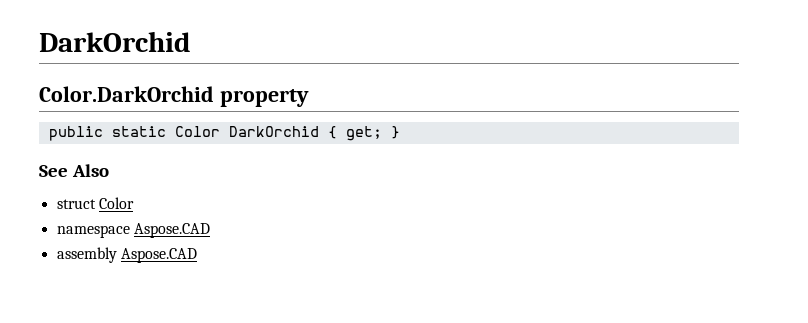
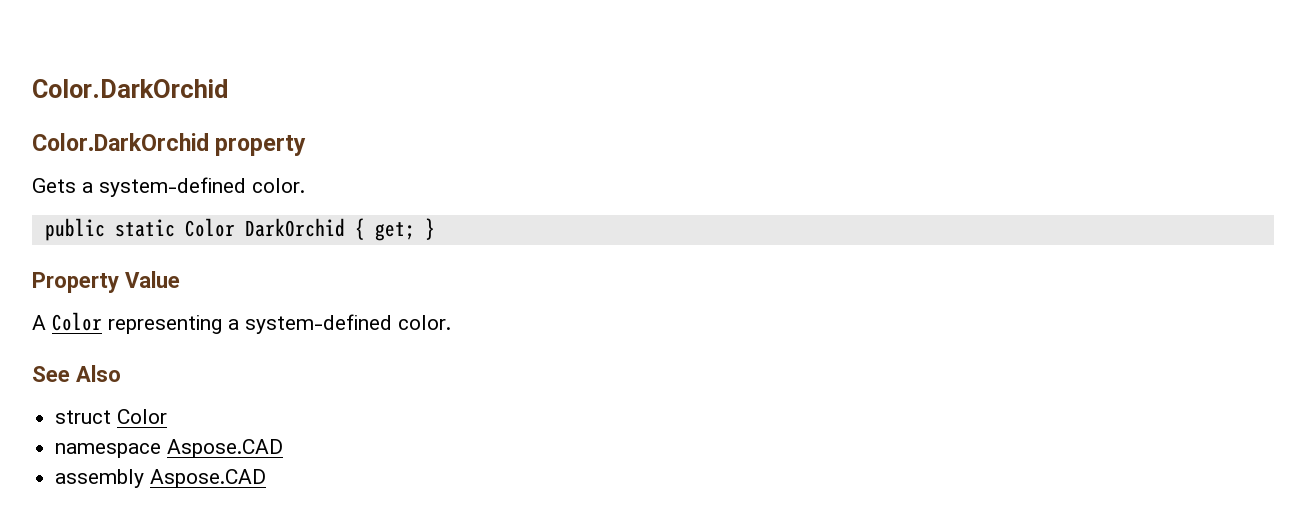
[39,31,191,52] DarkOrchid -> [32,79,228,98] Color.DarkOrchid
(309, 98) none -> [32,177,305,197] // Gets a system-defined color.
(400, 132) none -> [32,271,180,293] [32,312,451,334] // Property Value // A Color representing a system-defined color.

